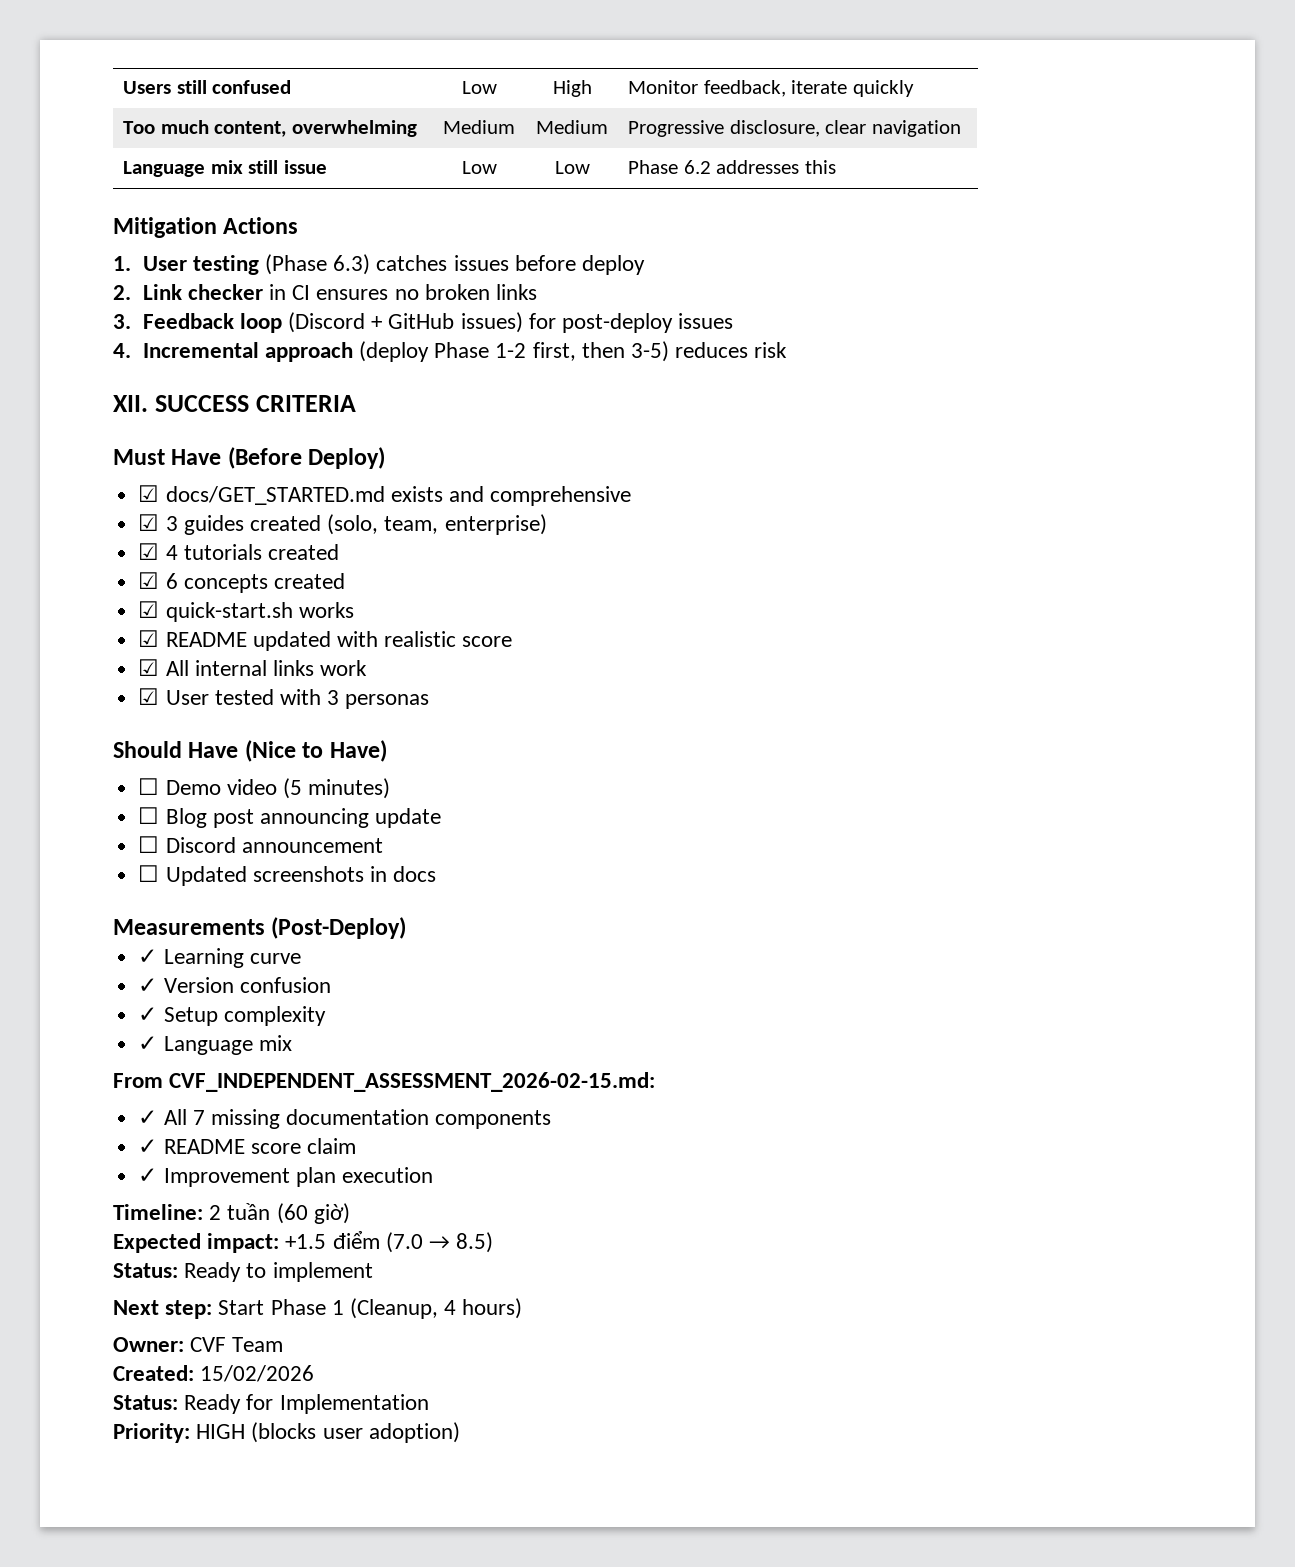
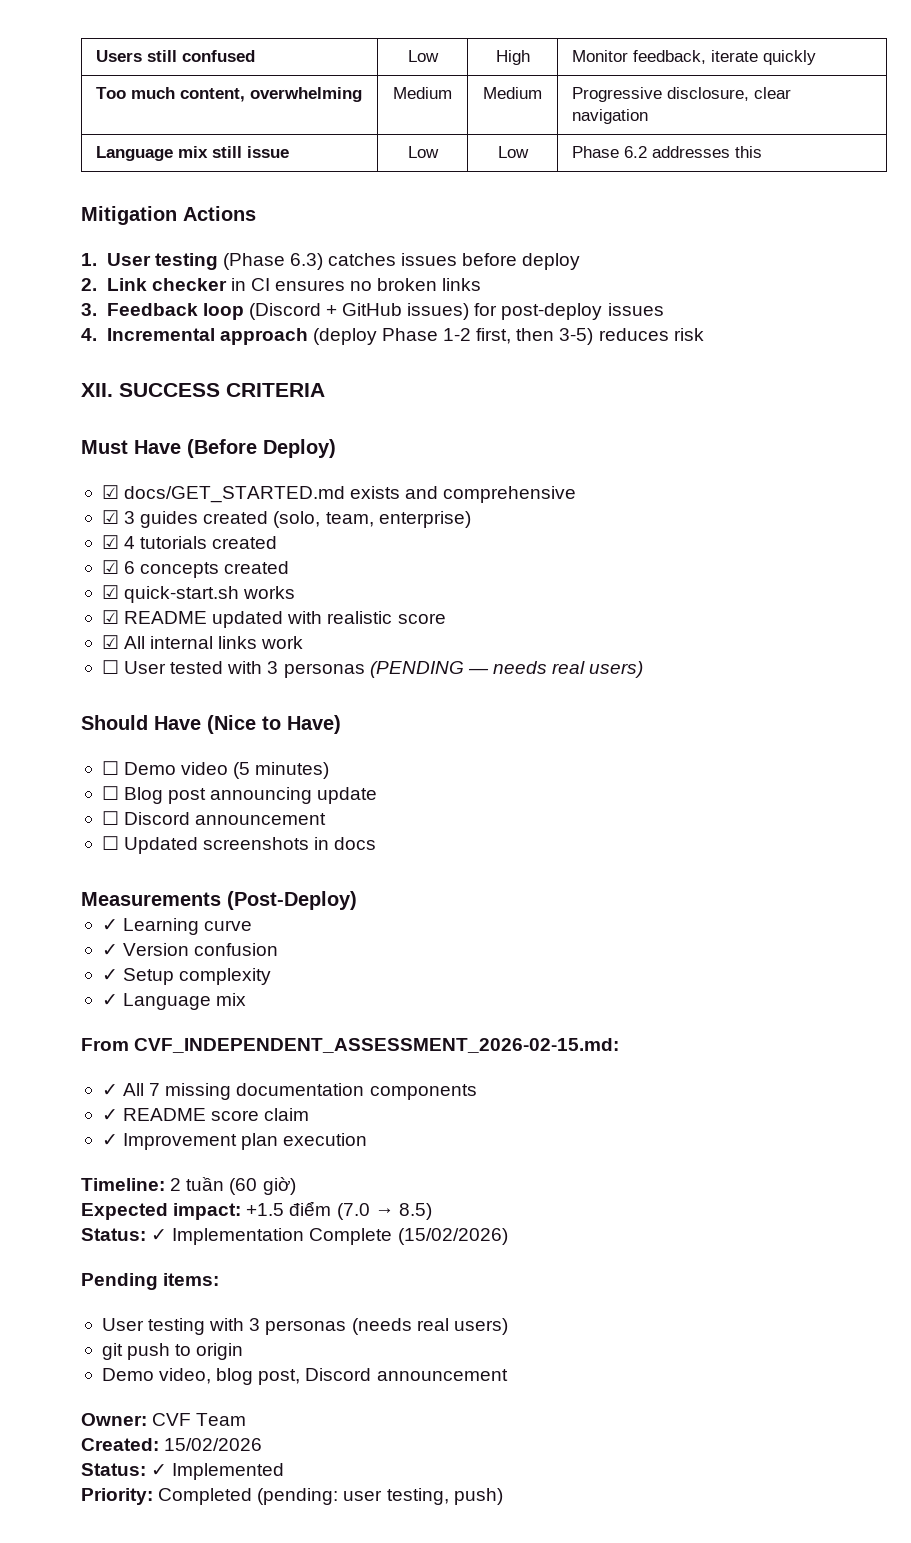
[138,688,160,705] ☑ -> [101,660,119,674] ☐
(430, 701) none -> [369,661,644,678] (PENDING — needs real users)
[184,1262,373,1282] [113,1298,523,1319] Ready to implement // Next step: Start Phase 1 (Cleanup, 4 hours) -> [151,1228,508,1245] [81,1273,220,1290] [101,1318,508,1335] [101,1343,244,1360] [101,1368,508,1385] ✓ Implementation Complete (15/02/2026) // Pending items: // User testing with 3 personas (needs real users) // git push to origin // Demo video, blog post, Discord announcement
[184,1394,429,1414] [113,1422,460,1443] Ready for Implementation // Priority: HIGH (blocks user adoption) -> [151,1463,285,1480] [81,1488,503,1505] ✓ Implemented // Priority: Completed (pending: user testing, push)

